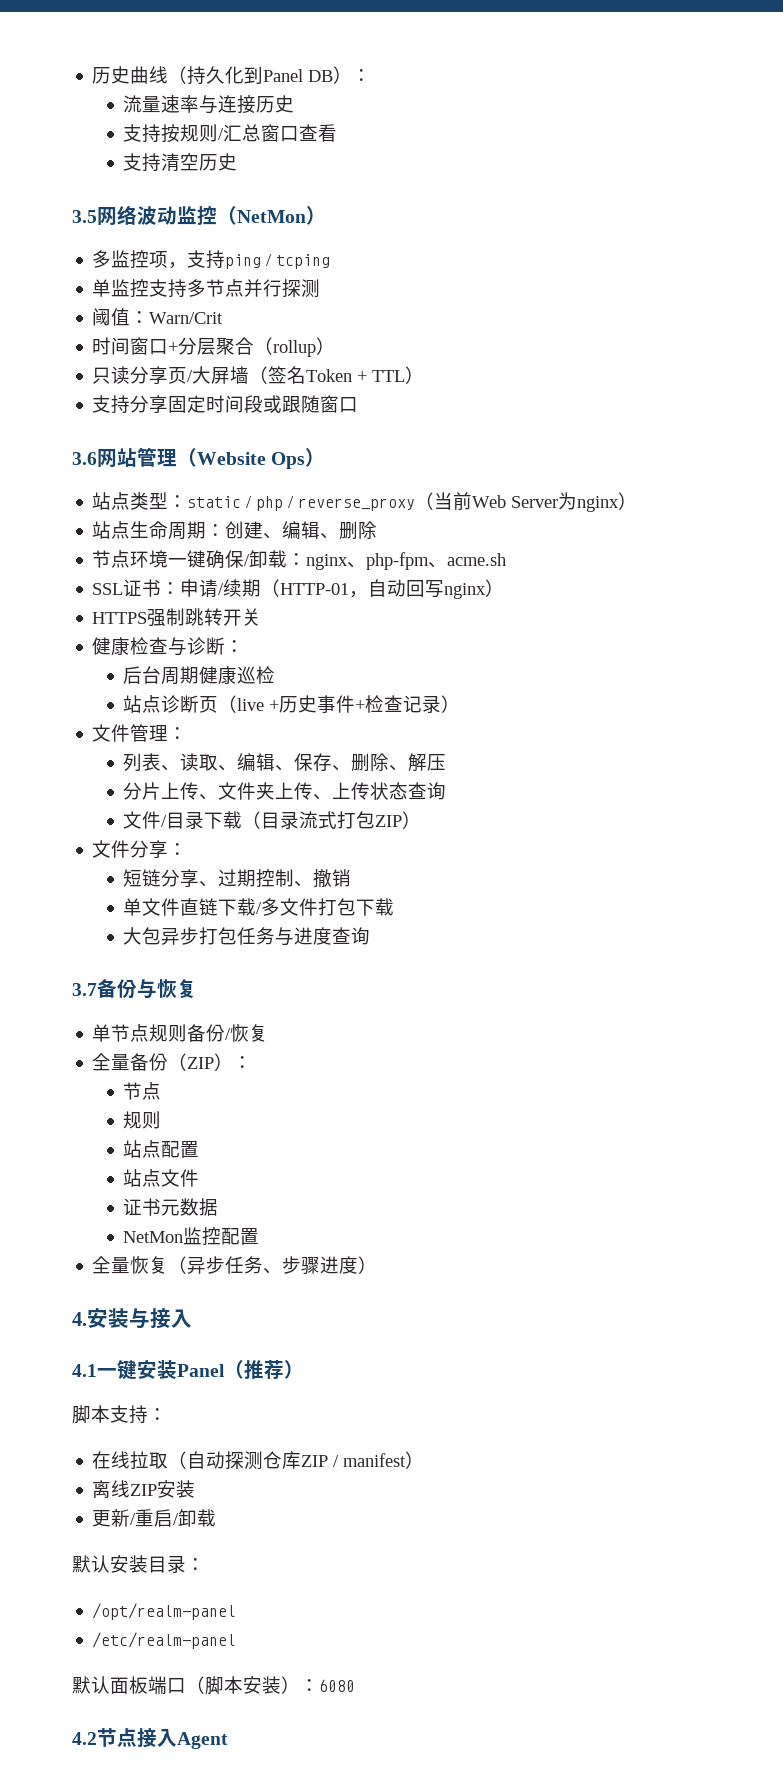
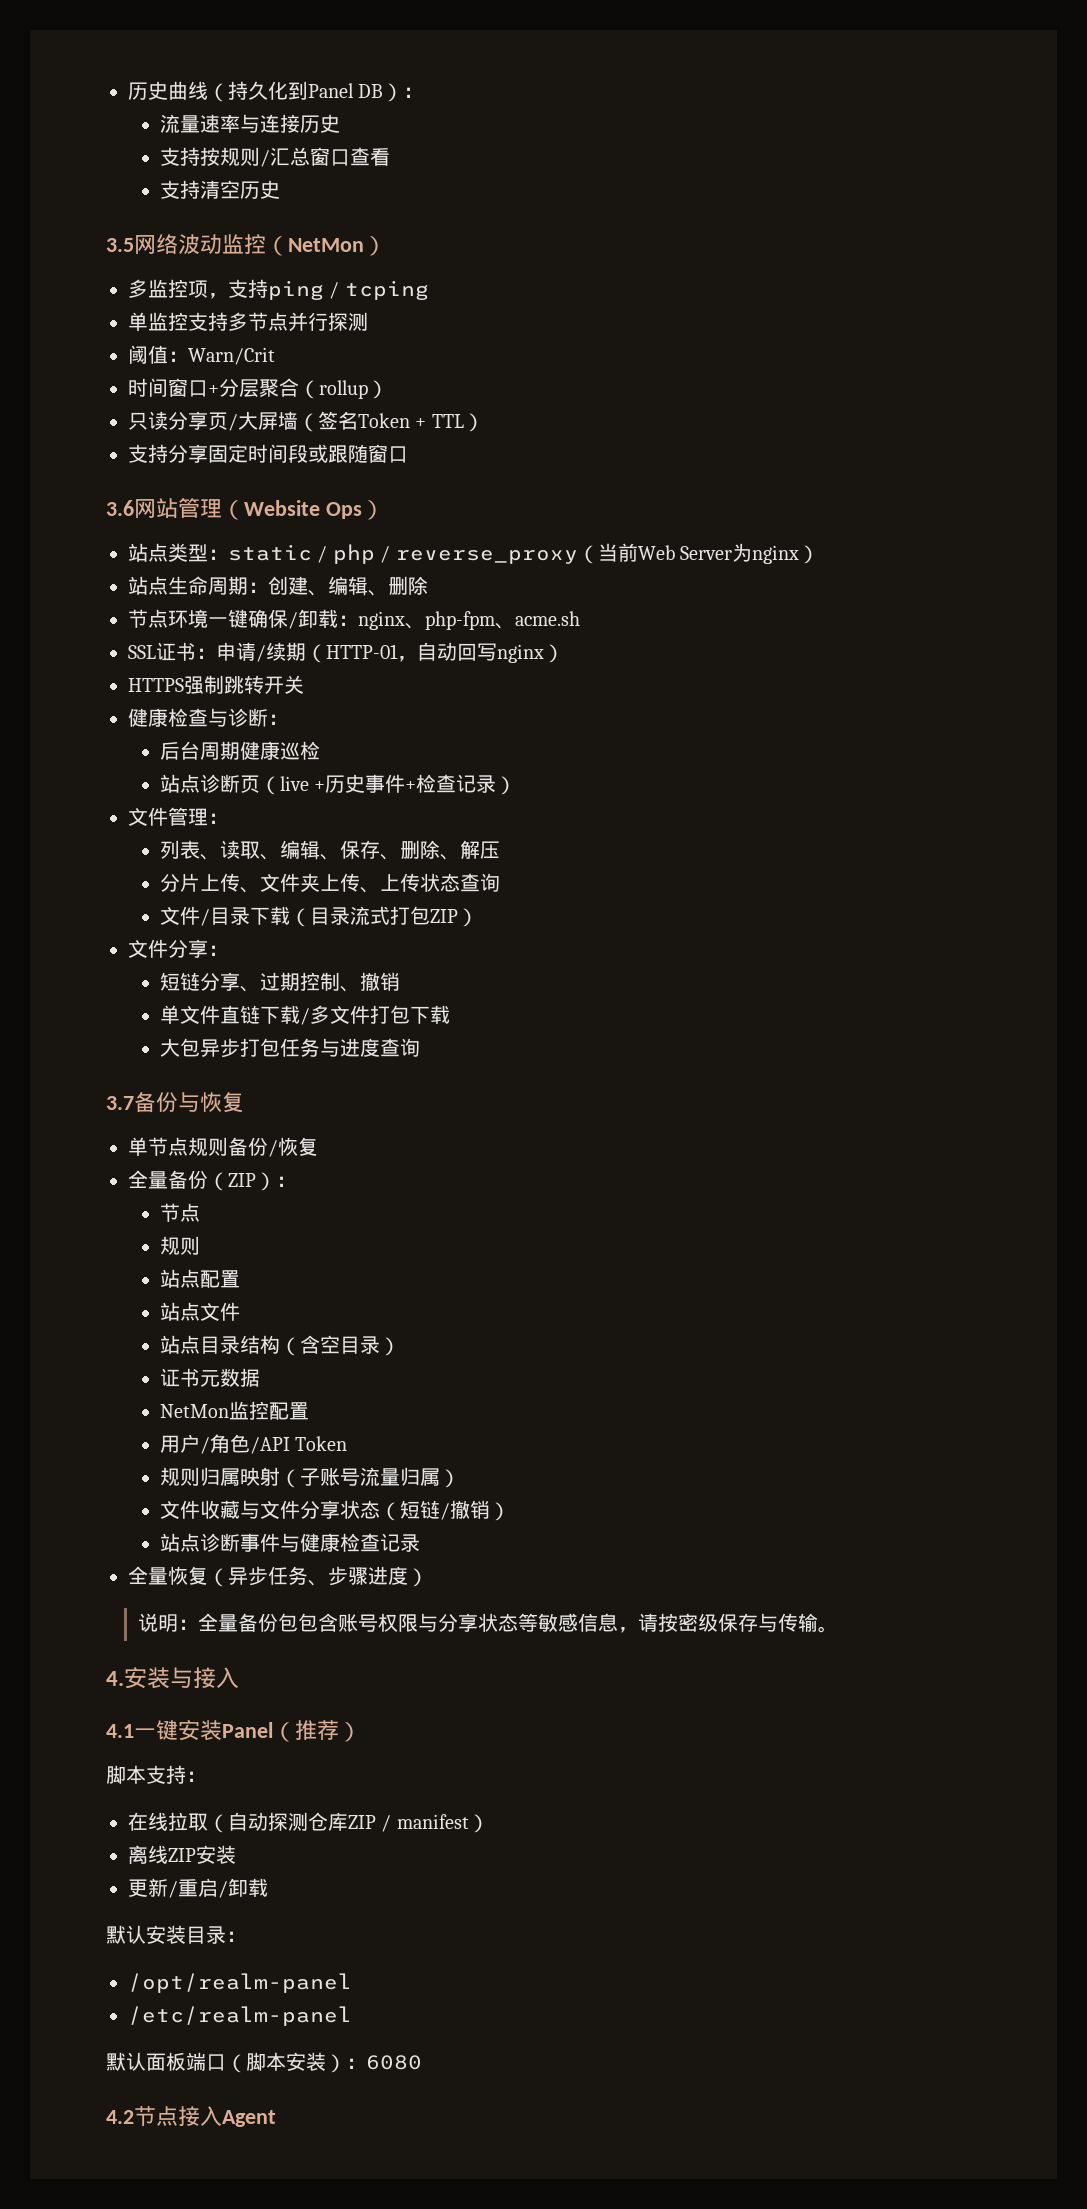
(200, 1178) none -> [159,1335,400,1356] // 站点目录结构（含空目录）
(260, 1236) none -> [159,1434,348,1454] [159,1467,460,1488] [159,1500,510,1521] [159,1533,420,1552] // 用户/角色/API Token // 规则归属映射（子账号流量归属） // 文件收藏与文件分享状态（短链/撤销） // 站点诊断事件与健康检查记录
(378, 1265) none -> [137,1613,838,1633] // 说明：全量备份包包含账号权限与分享状态等敏感信息，请按密级保存与传输。

